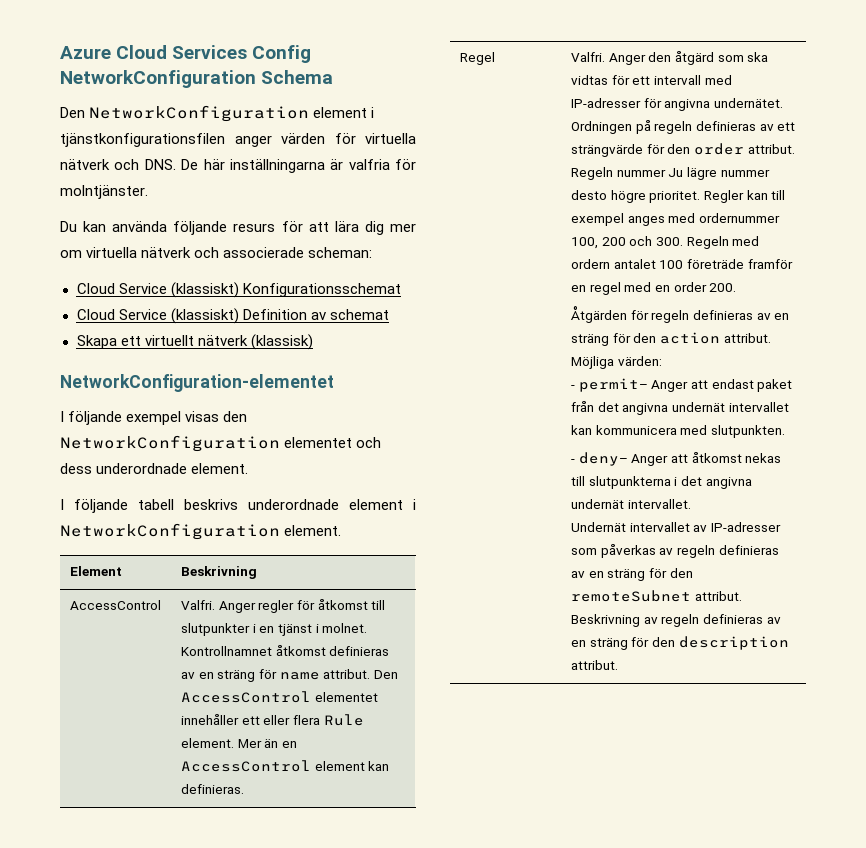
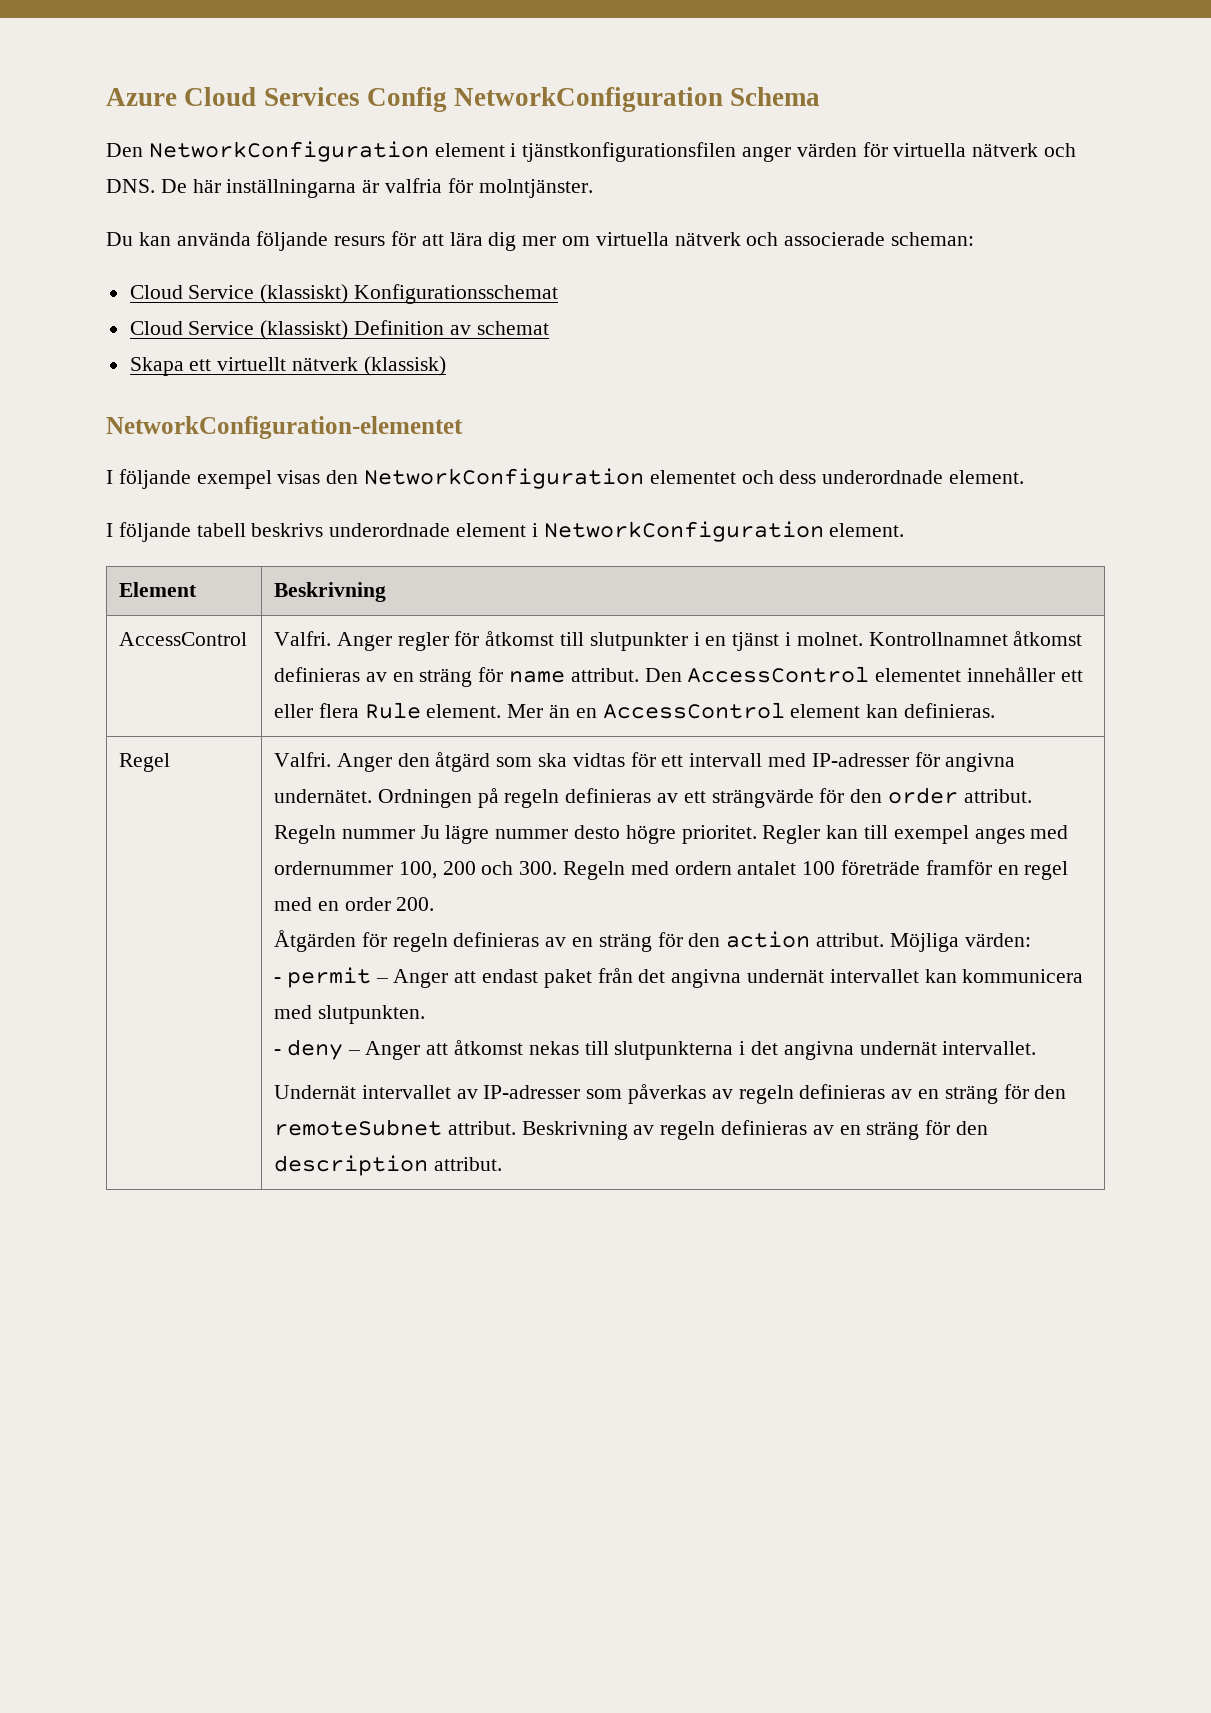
[578,378,648,392] permit– -> [286,967,388,988] permit –
[578,452,628,466] deny– -> [286,1039,360,1060] deny –

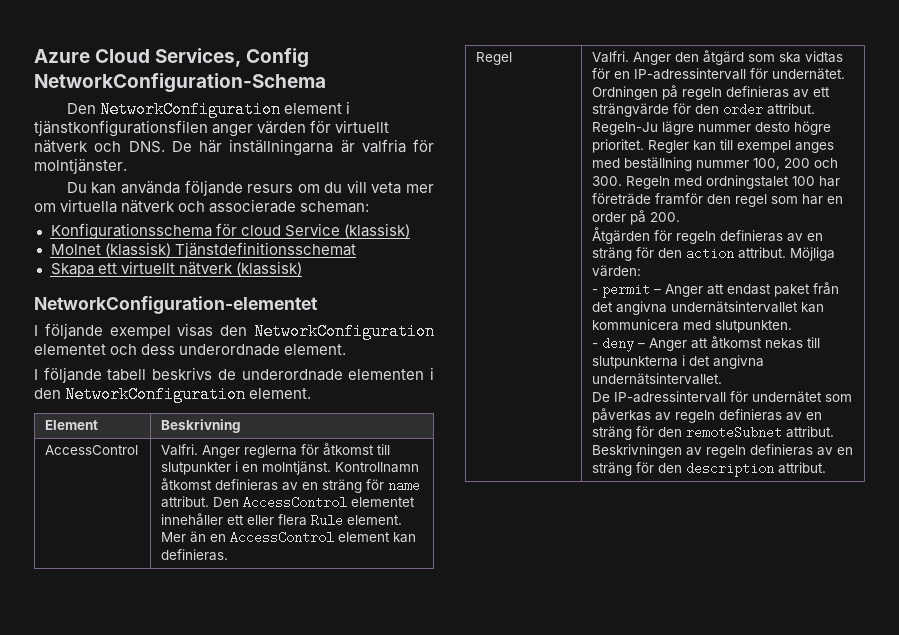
[263,87,821,112] Services Config NetworkConfiguration Schema -> [155,48,310,68] [34,73,326,93] Services, Config NetworkConfiguration-Schema
[893,143,967,157] virtuella -> [335,120,390,133] virtuellt
[391,231,517,251] för att lära dig -> [297,180,402,194] om du vill veta
[129,284,559,304] [129,320,549,340] Cloud Service (klassiskt) Konfigurationsschemat // Cloud Service (klassiskt) Definition av schemat -> [50,223,410,240] [50,242,356,258] Konfigurationsschema för cloud Service (klassisk) // Molnet (klassisk) Tjänstdefinitionsschemat
[329,523,538,537] underordnade element i -> [217,367,435,381] [34,388,61,399] de underordnade elementen i den
[397,632,449,651] regler -> [244,445,298,458] reglerna
[732,632,1008,651] tjänst i molnet. Kontrollnamnet -> [262,461,420,475] molntjänst. Kontrollnamn
[661,752,1016,772] ett intervall med IP-adresser för angivna -> [614,68,769,80] en IP-adressintervall för
[274,825,440,844] Regeln nummer Ju -> [592,122,659,135] Regeln-Ju
[274,861,394,875] ordernummer -> [624,157,750,171] beställning nummer
[674,860,1069,880] [274,897,313,911] ordern antalet 100 företräde framför en regel med -> [706,175,841,189] [592,193,824,207] ordningstalet 100 har företräde framför den regel som har
(391, 904) none -> [630,210,647,225] på
[747,969,919,983] undernät intervallet -> [671,301,799,313] undernätsintervallet
[859,1041,1037,1055] [274,1085,581,1099] undernät intervallet. // Undernät intervallet av IP-adresser -> [592,373,723,385] [592,391,823,403] undernätsintervallet. // De IP-adressintervall för undernätet
[521,1121,628,1140] Beskrivning -> [592,444,683,458] Beskrivningen

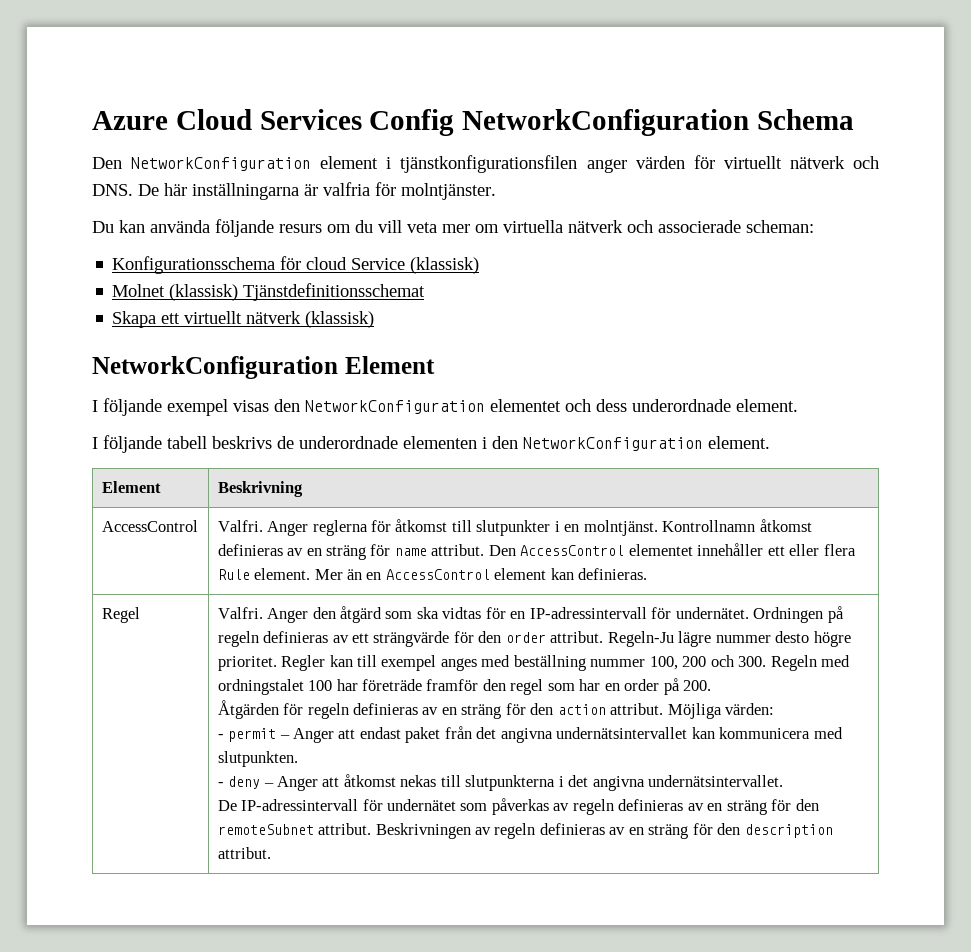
[155,48,310,68] [34,73,326,93] Services, Config NetworkConfiguration-Schema -> [259,109,855,136] Services Config NetworkConfiguration Schema
[34,296,318,314] NetworkConfiguration-elementet -> [92,356,435,379] NetworkConfiguration Element

